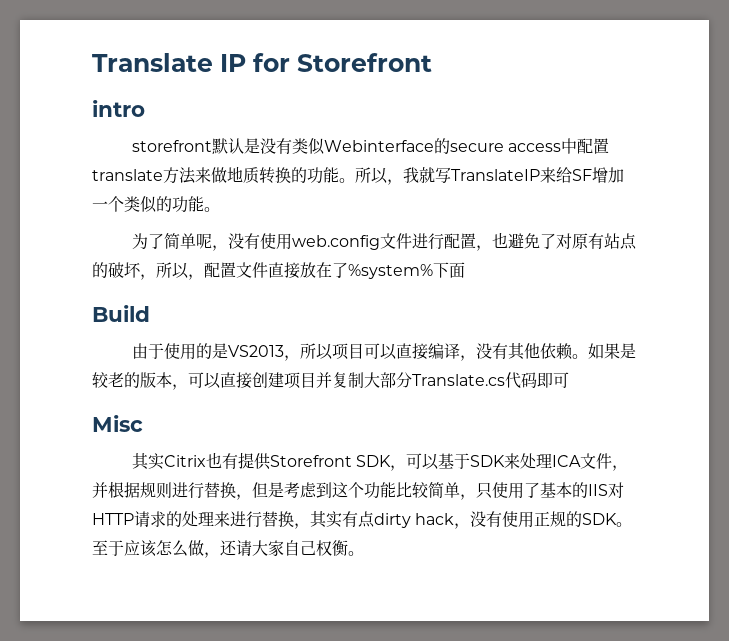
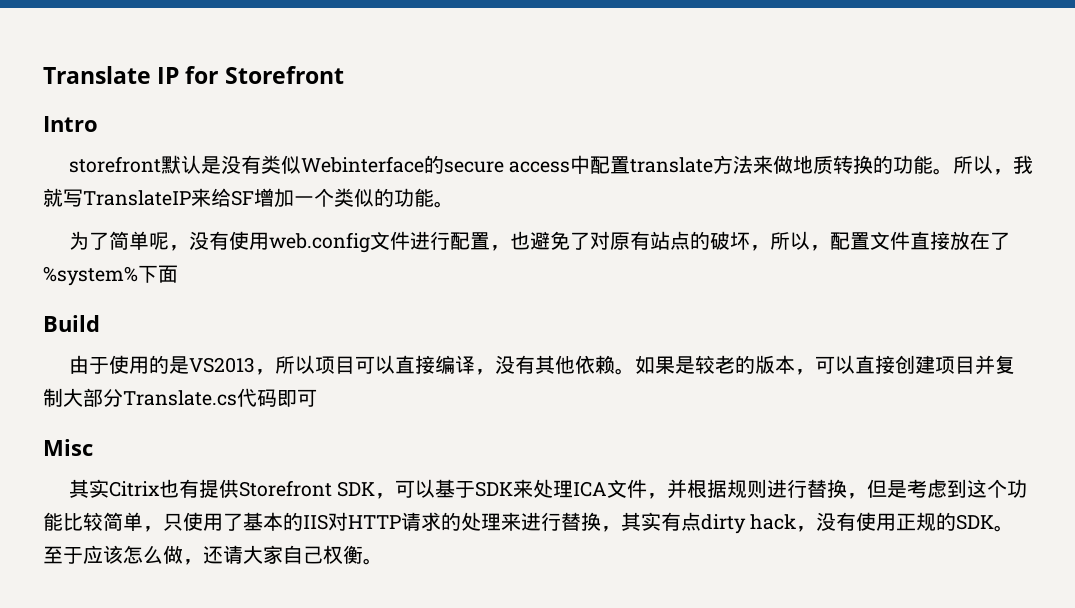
[92,100,145,117] intro -> [43,116,98,132] Intro

